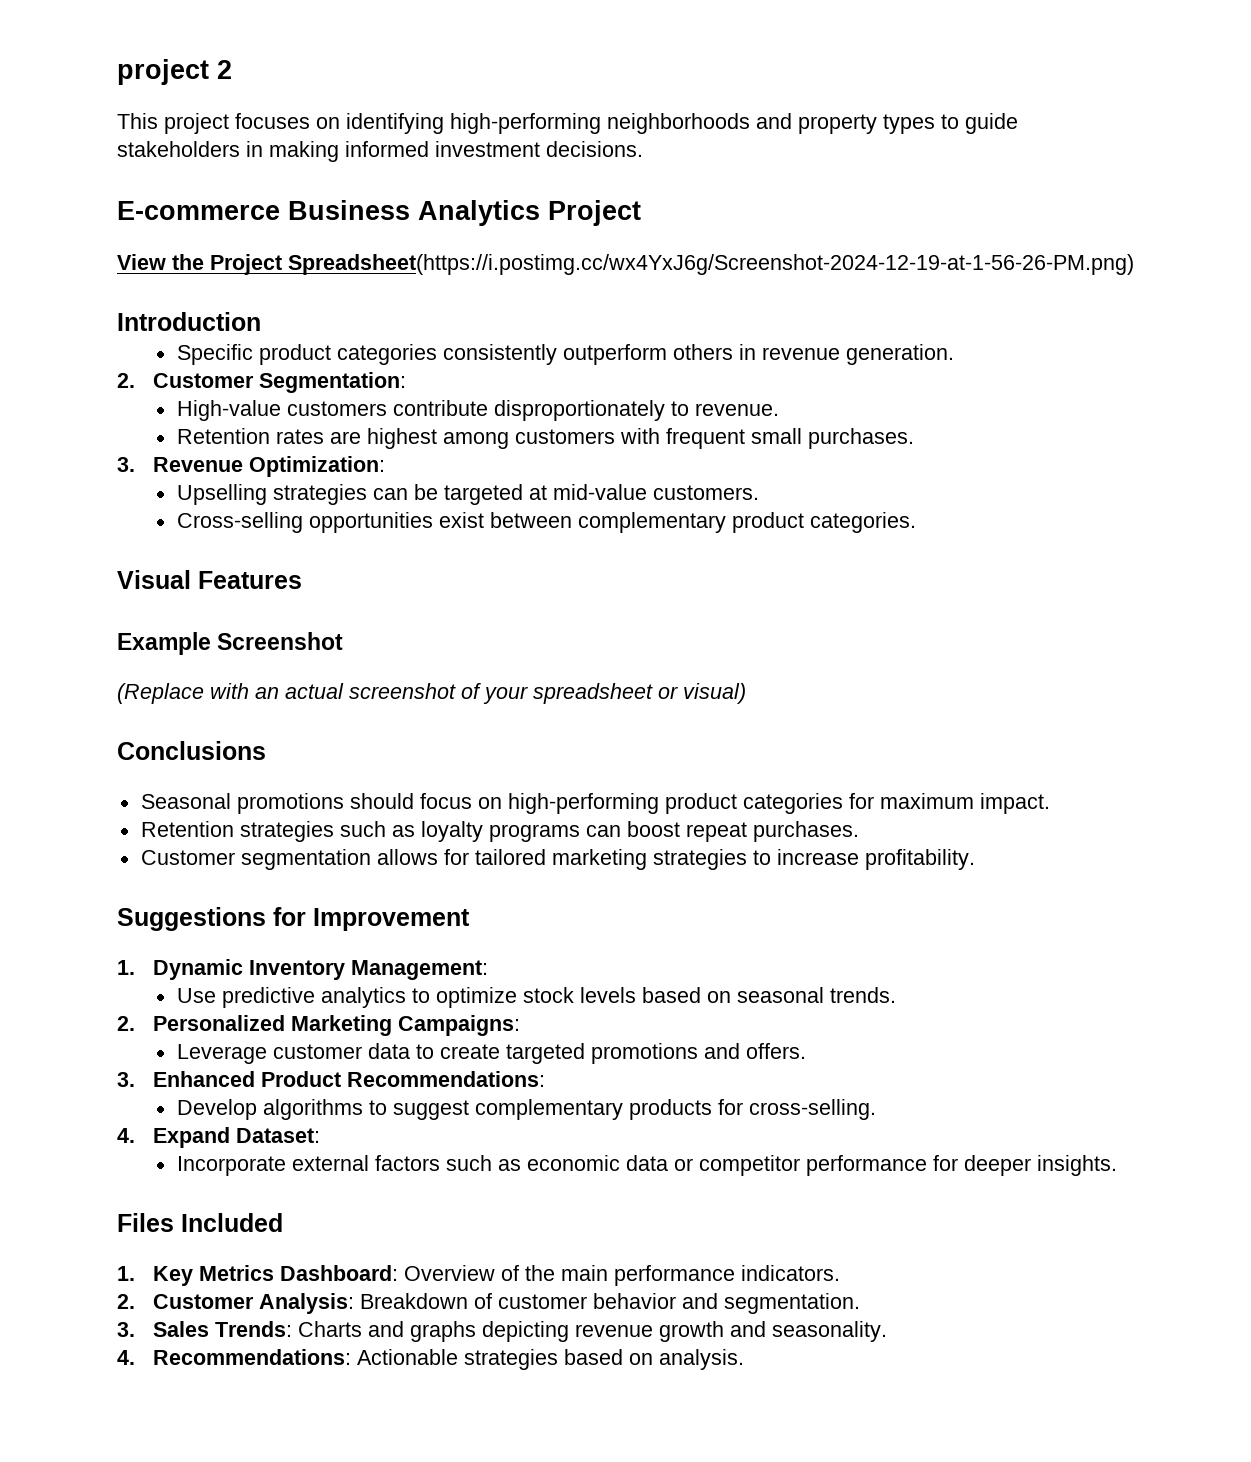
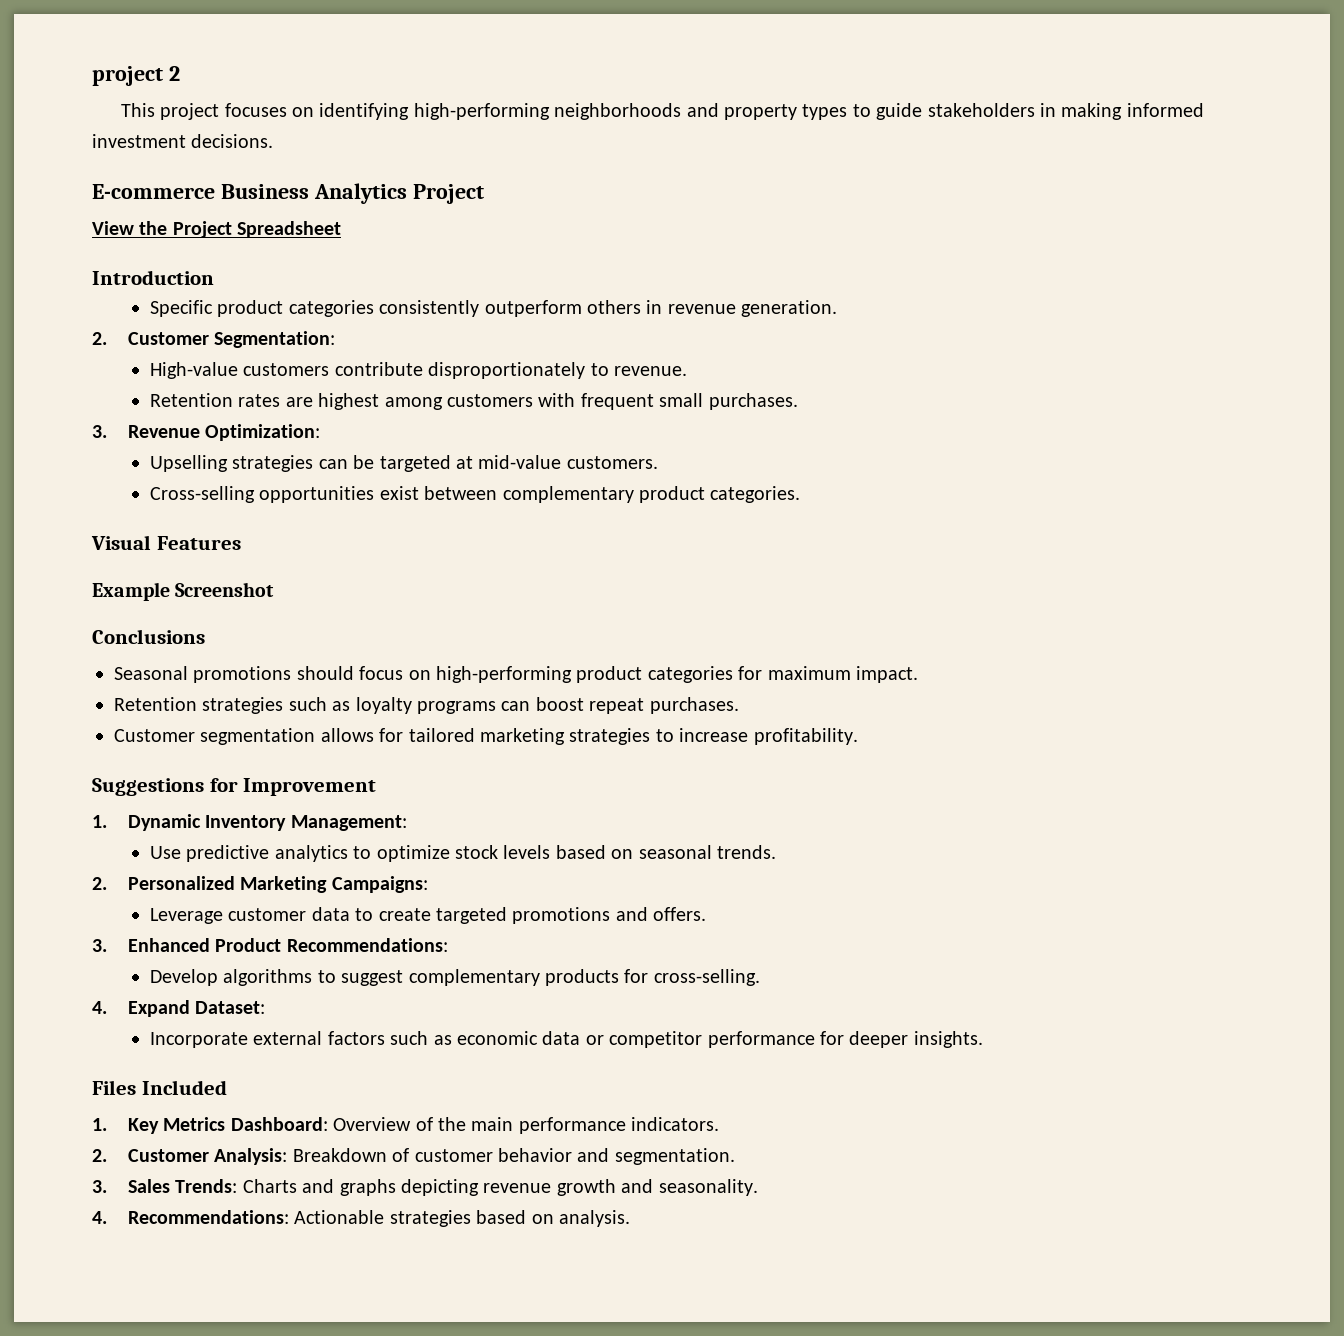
[288,254,1134,275] Spreadsheet(https://i.postimg.cc/wx4YxJ6g/Screenshot-2024-12-19-at-1-56-26-PM.png) -> [237,221,342,238] Spreadsheet
[117,683,746,704] // (Replace with an actual screenshot of your spreadsheet or visual) -> (275, 589) none

